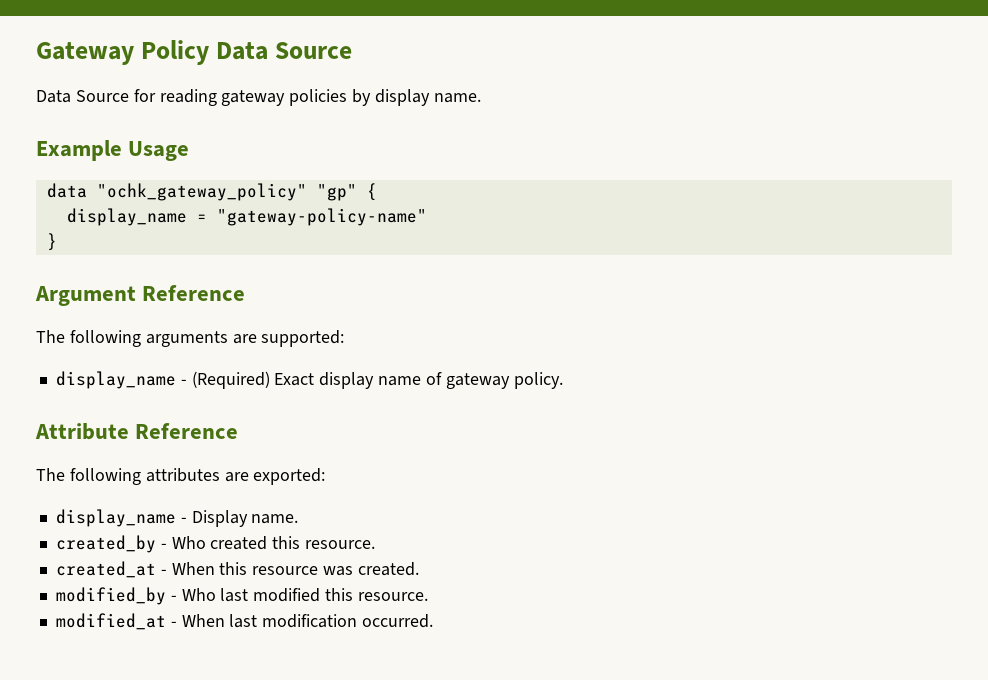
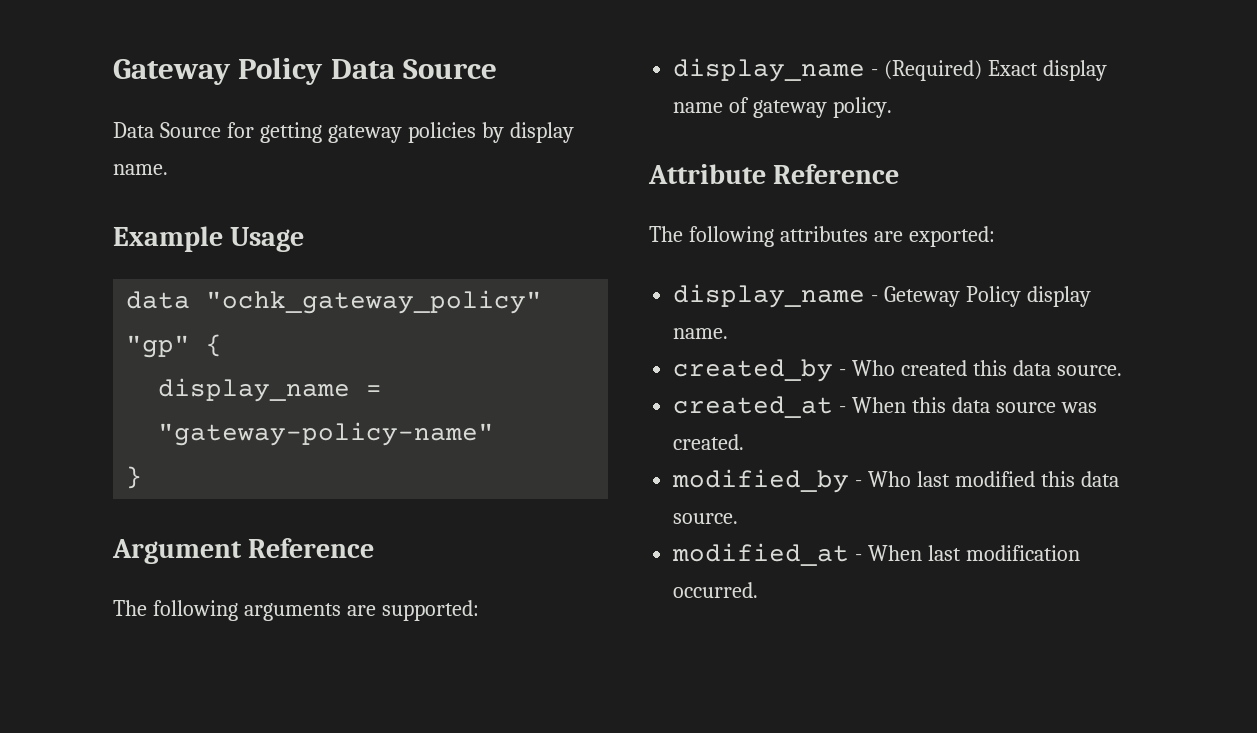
[159,89,217,106] reading -> [259,122,322,143] getting
[191,510,248,527] Display -> [884,286,1091,307] Geteway Policy display
[305,540,376,549] resource. -> [1012,360,1122,376] data source.
[252,566,319,575] resource -> [951,397,1056,413] data source
[357,592,428,601] resource. -> [1080,471,1119,487] [673,513,739,524] data source.

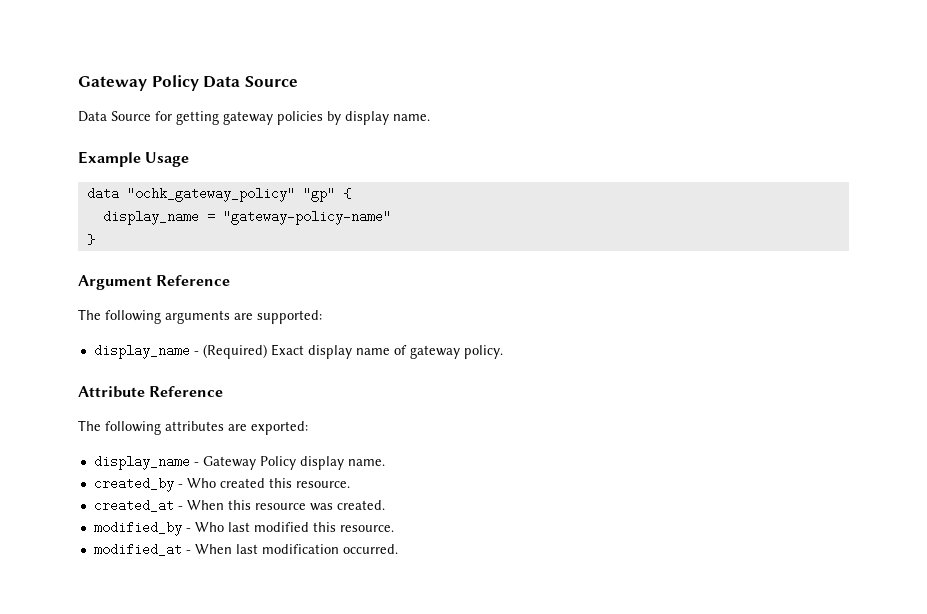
[884,286,961,307] Geteway -> [202,456,256,470] Gateway
[1012,360,1122,376] data source. -> [295,481,350,488] resource.
[951,397,1056,413] data source -> [254,503,306,510] resource
[1080,471,1119,487] [673,513,739,524] data source. -> [339,525,394,532] resource.

